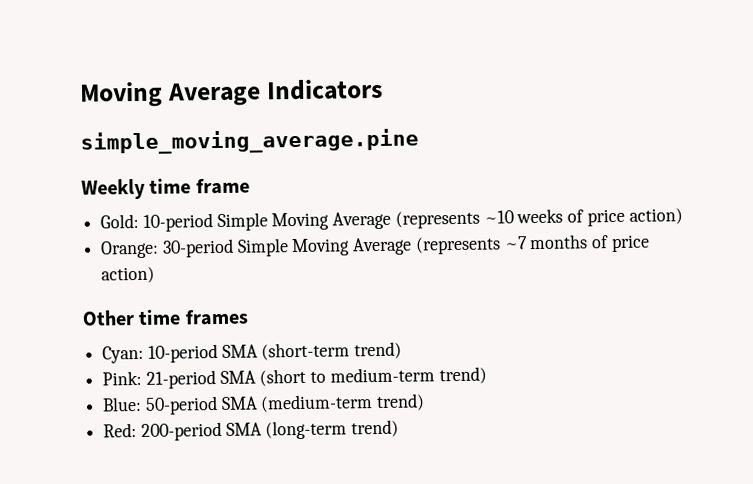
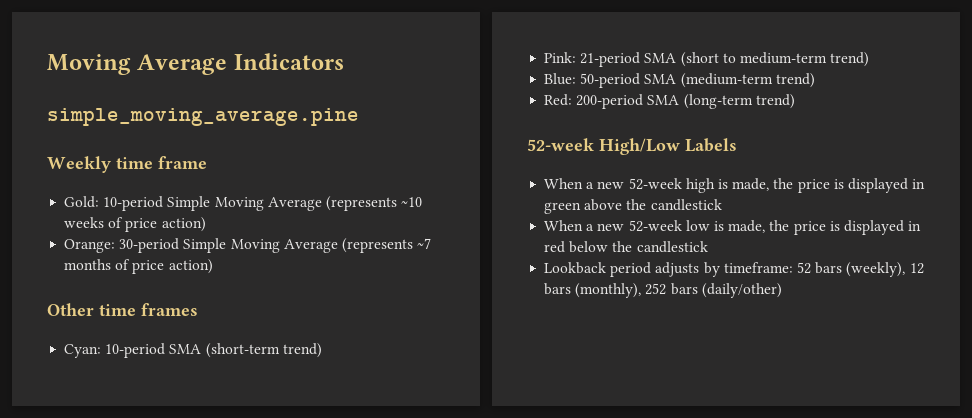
(400, 428) none -> [527,138,737,155] [544,178,926,193] [544,199,722,214] [544,220,922,235] [544,241,708,253] [544,262,924,277] [544,283,782,298] // 52-week High/Low Labels // When a new 52-week high is made, the price is displayed in green above the candlestick // When a new 52-week low is made, the price is displayed in red below the candlestick // Lookback period adjusts by timeframe: 52 bars (weekly), 12 bars (monthly), 252 bars (daily/other)

